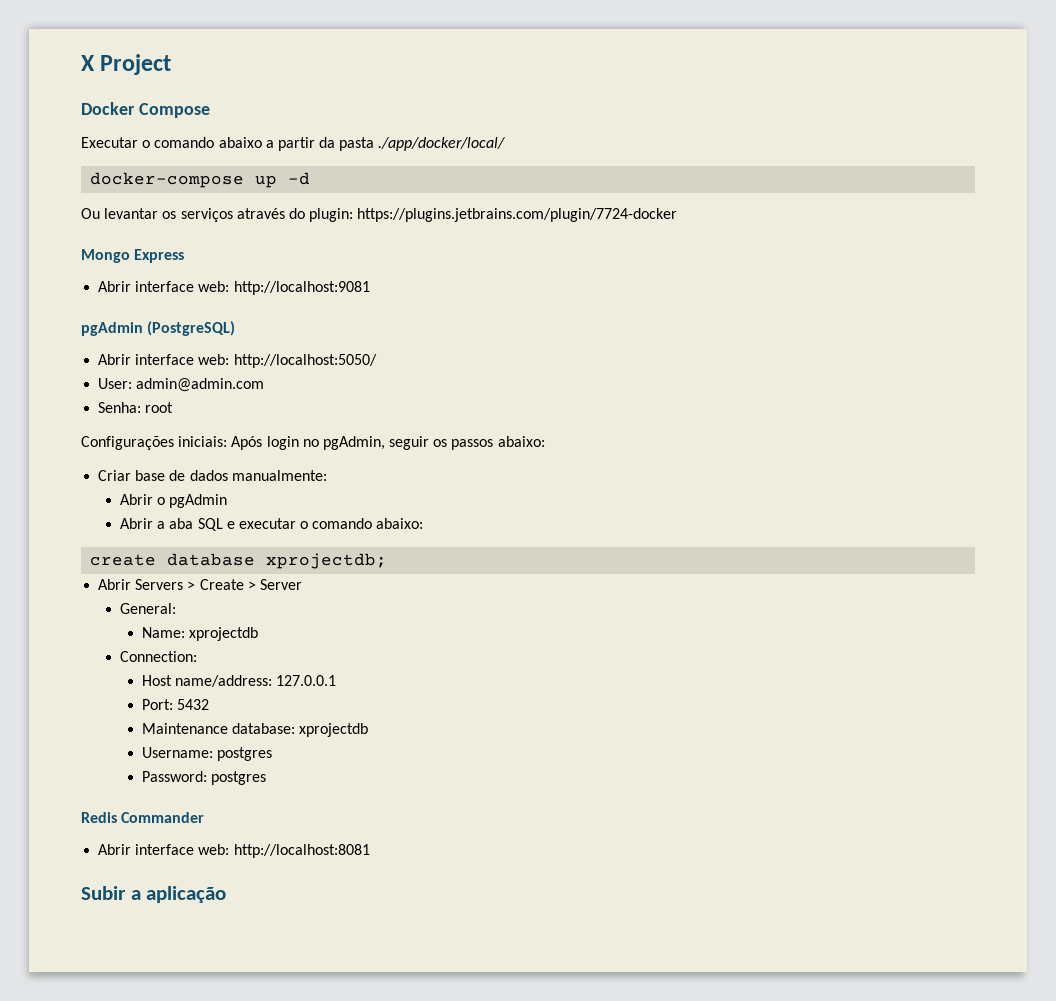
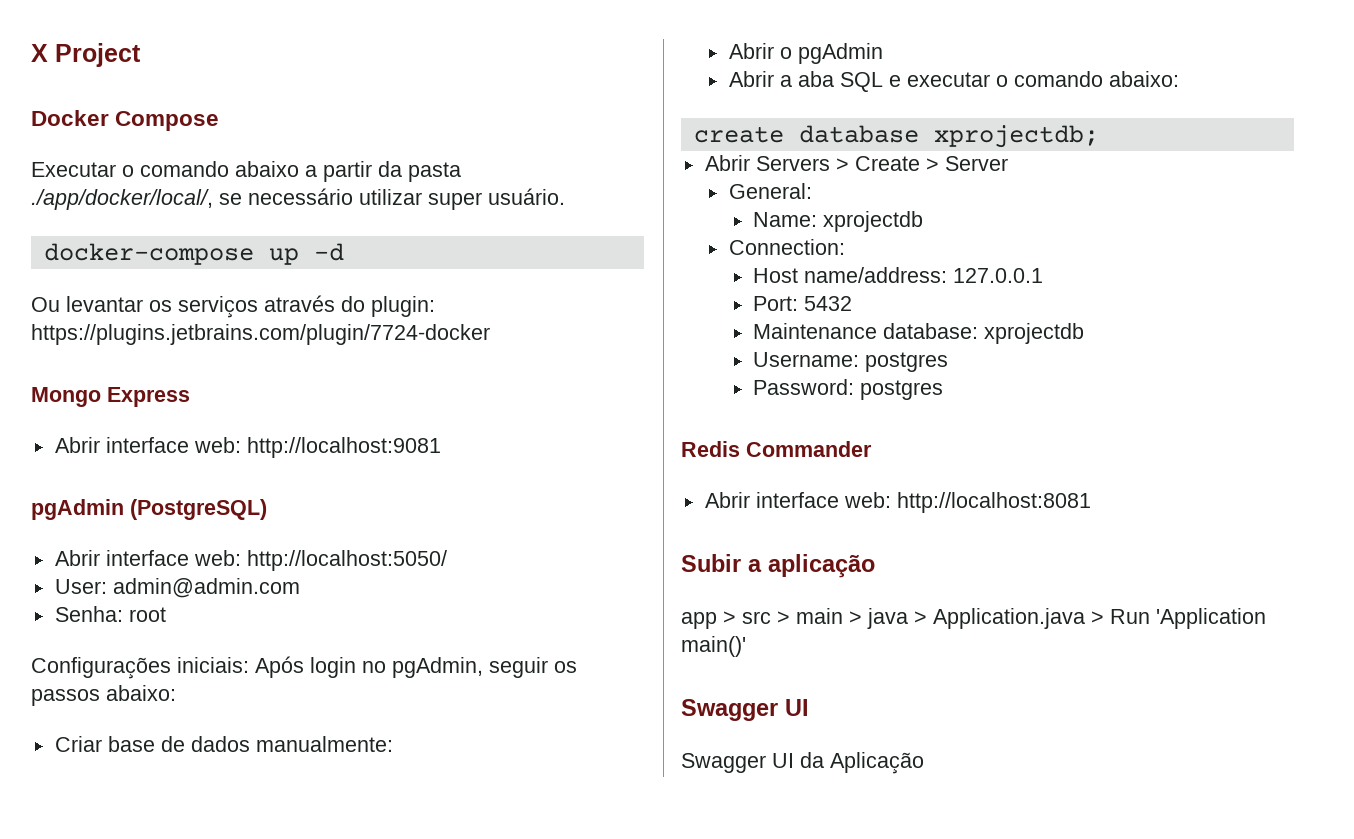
[378,137,506,151] ./app/docker/local/ -> [31,188,565,210] ./app/docker/local/, se necessário utilizar super usuário.
(227, 894) none -> [681,608,1266,629] [681,636,746,657] [681,699,809,721] [681,752,924,774] // app > src > main > java > Application.java > Run 'Application main()' // Swagger UI // Swagger UI da Aplicação

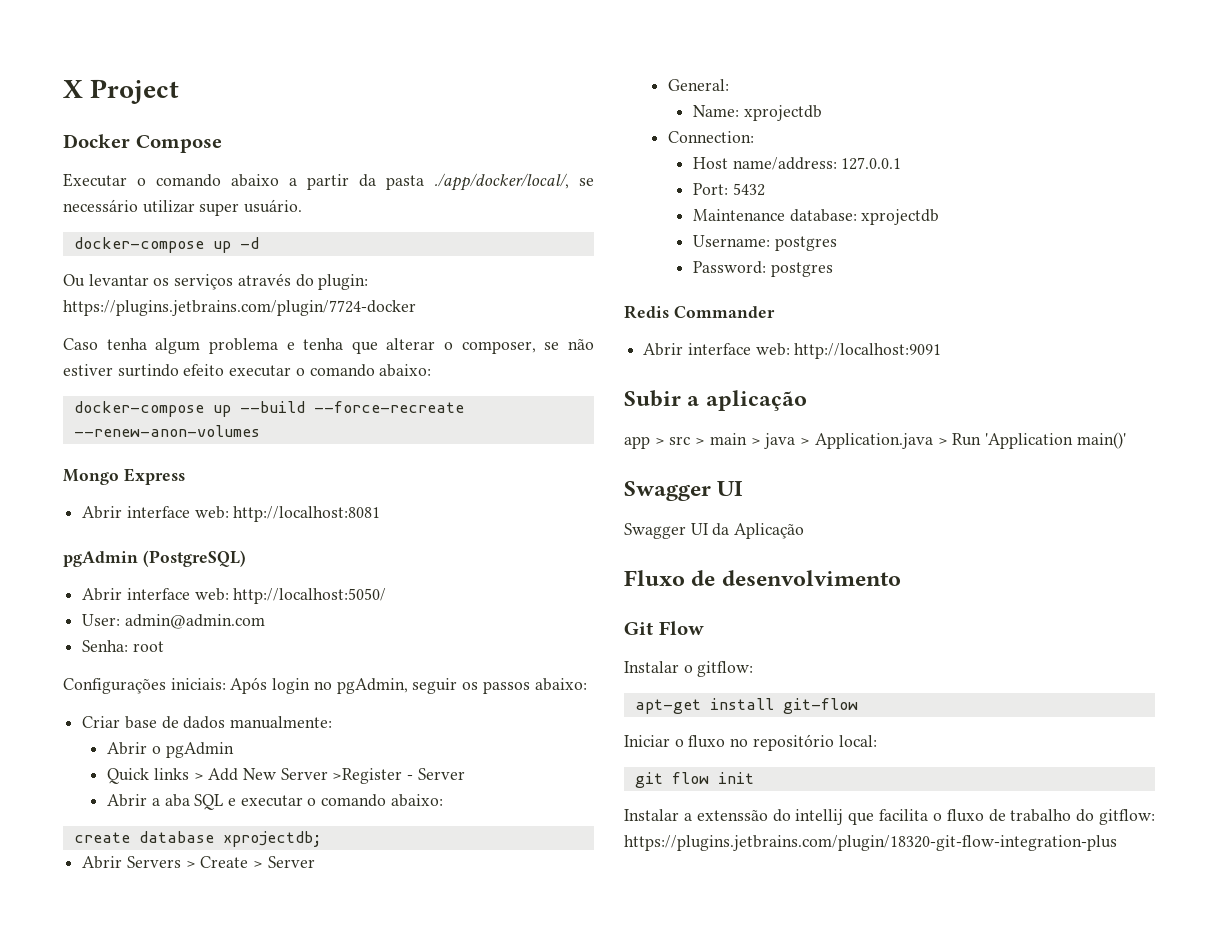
(490, 334) none -> [63,338,594,354] [63,364,432,377] [73,401,464,417] [73,425,260,437] // Caso tenha algum problema e tenha que alterar o composer, se não estiver surtindo efeito executar o comando abaixo: // docker-compose up --build --force-recreate --renew-anon-volumes
[246,437,441,458] http://localhost:9081 -> [233,506,381,522] http://localhost:8081
(883, 53) none -> [107,768,465,784] // Quick links > Add New Server >Register - Server
[896,492,1091,513] http://localhost:8081 -> [794,343,942,359] http://localhost:9091
(924, 763) none -> [624,570,901,586] [624,621,704,635] [624,661,754,677] [634,698,858,714] [624,734,877,751] [634,772,754,788] [624,809,1155,825] [624,835,1117,851] // Fluxo de desenvolvimento // Git Flow // Instalar o gitflow: // apt-get install git-flow // Iniciar o fluxo no repositório local: // git flow init // Instalar a extenssão do intellij que facilita o fluxo de trabalho do gitflow: https://plugins.jetbrains.com/plugin/18320-git-flow-integration-plus

